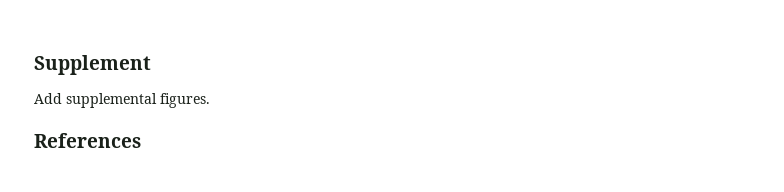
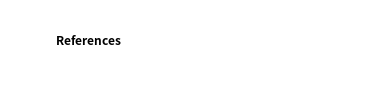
[34,55,151,75] [34,93,210,108] Supplement // Add supplemental figures. // -> (56, 40) none

